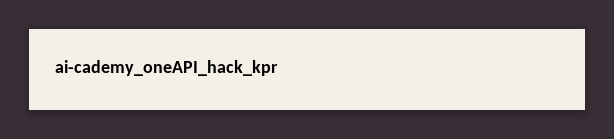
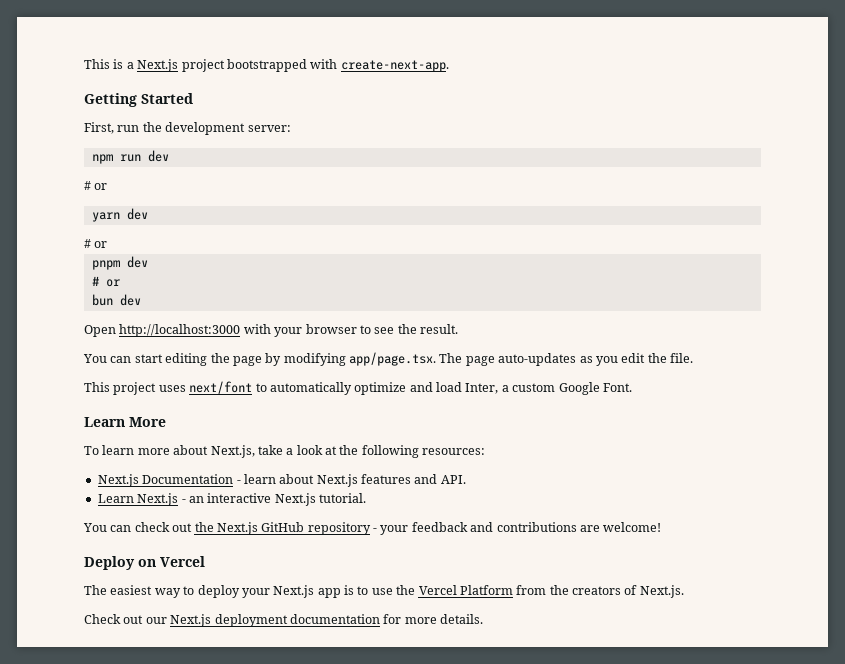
[55,60,278,76] ai-cademy_oneAPI_hack_kpr -> [84,59,449,72] [84,93,193,107] [84,122,291,135] [91,150,169,164] [84,181,108,190] [91,208,148,222] [84,239,108,248] [91,256,148,270] [91,276,120,287] [91,294,141,306] [84,324,458,337] [83,352,693,366] [84,381,632,395] [84,417,166,427] [84,445,486,458] [97,474,466,487] [97,493,366,506] [83,522,662,535] [84,556,205,570] [84,585,684,598] [84,614,483,627] This is a Next.js project bootstrapped with create-next-app. // Getting Started // First, run the development server: // npm run dev // # or // yarn dev // # or // pnpm dev // # or // bun dev // Open http://localhost:3000 with your browser to see the result. // You can start editing the page by modifying app/page.tsx. The page auto-updates as you edit the file. // This project uses next/font to automatically optimize and load Inter, a custom Google Font. // Learn More // To learn more about Next.js, take a look at the following resources: // Next.js Documentation - learn about Next.js features and API. // Learn Next.js - an interactive Next.js tutorial. // You can check out the Next.js GitHub repository - your feedback and contributions are welcome! // Deploy on Vercel // The easiest way to deploy your Next.js app is to use the Vercel Platform from the creators of Next.js. // Check out our Next.js deployment documentation for more details.

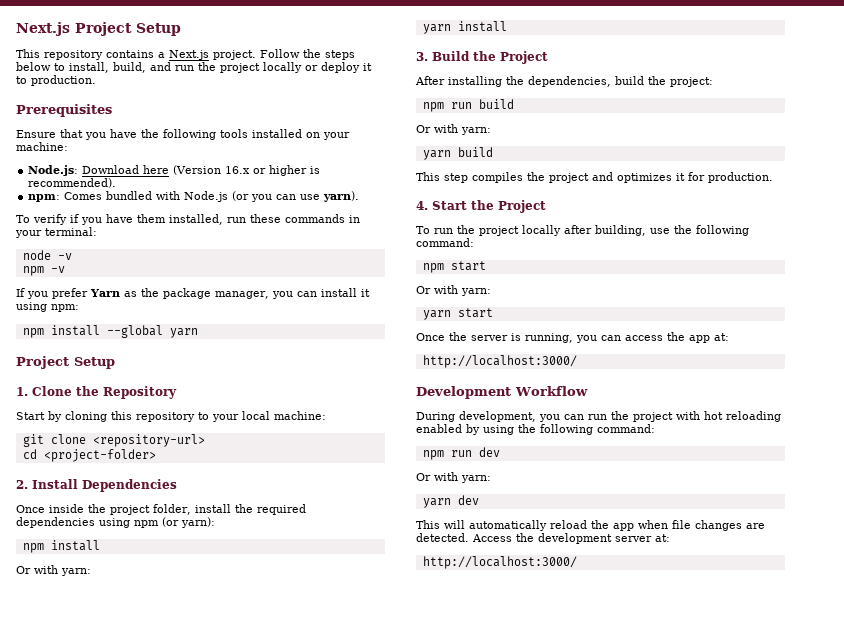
[84,59,449,72] [84,93,193,107] [84,122,291,135] This is a Next.js project bootstrapped with create-next-app. // Getting Started // First, run the development server: -> [16,22,181,36] [16,49,355,60] [16,62,372,73] [16,75,96,86] [16,104,112,117] [16,129,350,140] [16,142,68,151] [28,165,321,176] [28,178,117,188] [28,191,360,202] [16,214,360,225] [15,227,97,238] [22,250,72,260] [22,266,65,276] [16,288,370,299] [16,302,79,312] [22,325,198,338] [16,356,115,369] [16,386,177,399] [16,411,326,422] [22,434,205,447] [22,449,156,462] [16,479,177,492] [16,504,306,515] [16,517,215,528] [22,540,100,553] [16,565,91,576] [422,21,507,34] [416,51,548,64] [415,76,713,87] [422,99,514,112] [416,124,491,135] [422,147,493,160] [416,172,773,183] [416,200,546,213] [416,225,749,236] [416,238,474,247] [422,261,486,273] [416,285,491,296] [422,308,493,320] [416,332,729,343] [422,355,577,368] [416,386,588,399] [416,411,781,422] [416,424,655,435] Next.js Project Setup // This repository contains a Next.js project. Follow the steps below to install, build, and run the project locally or deploy it to production. // Prerequisites // Ensure that you have the following tools installed on your machine: // Node.js: Download here (Version 16.x or higher is recommended). // npm: Comes bundled with Node.js (or you can use yarn). // To verify if you have them installed, run these commands in your terminal: // node -v // npm -v // If you prefer Yarn as the package manager, you can install it using npm: // npm install --global yarn // Project Setup // 1. Clone the Repository // Start by cloning this repository to your local machine: // git clone <repository-url> // cd <project-folder> // 2. Install Dependencies // Once inside the project folder, install the required dependencies using npm (or yarn): // npm install // Or with yarn: // yarn install // 3. Build the Project // After installing the dependencies, build the project: // npm run build // Or with yarn: // yarn build // This step compiles the project and optimizes it for production. // 4. Start the Project // To run the project locally after building, use the following command: // npm start // Or with yarn: // yarn start // Once the server is running, you can access the app at: // http://localhost:3000/ // Development Workflow // During development, you can run the project with hot reloading enabled by using the following command:
[84,181,108,190] # or -> [416,472,491,483] Or with yarn:
[84,239,108,248] [91,256,148,270] [91,276,120,287] [91,294,141,306] [84,324,458,337] [83,352,693,366] [84,381,632,395] [84,417,166,427] [84,445,486,458] [97,474,466,487] [97,493,366,506] [83,522,662,535] [84,556,205,570] [84,585,684,598] [84,614,483,627] # or // pnpm dev // # or // bun dev // Open http://localhost:3000 with your browser to see the result. // You can start editing the page by modifying app/page.tsx. The page auto-updates as you edit the file. // This project uses next/font to automatically optimize and load Inter, a custom Google Font. // Learn More // To learn more about Next.js, take a look at the following resources: // Next.js Documentation - learn about Next.js features and API. // Learn Next.js - an interactive Next.js tutorial. // You can check out the Next.js GitHub repository - your feedback and contributions are welcome! // Deploy on Vercel // The easiest way to deploy your Next.js app is to use the Vercel Platform from the creators of Next.js. // Check out our Next.js deployment documentation for more details. -> [416,520,765,531] [416,533,670,544] [422,556,577,569] This will automatically reload the app when file changes are detected. Access the development server at: // http://localhost:3000/

